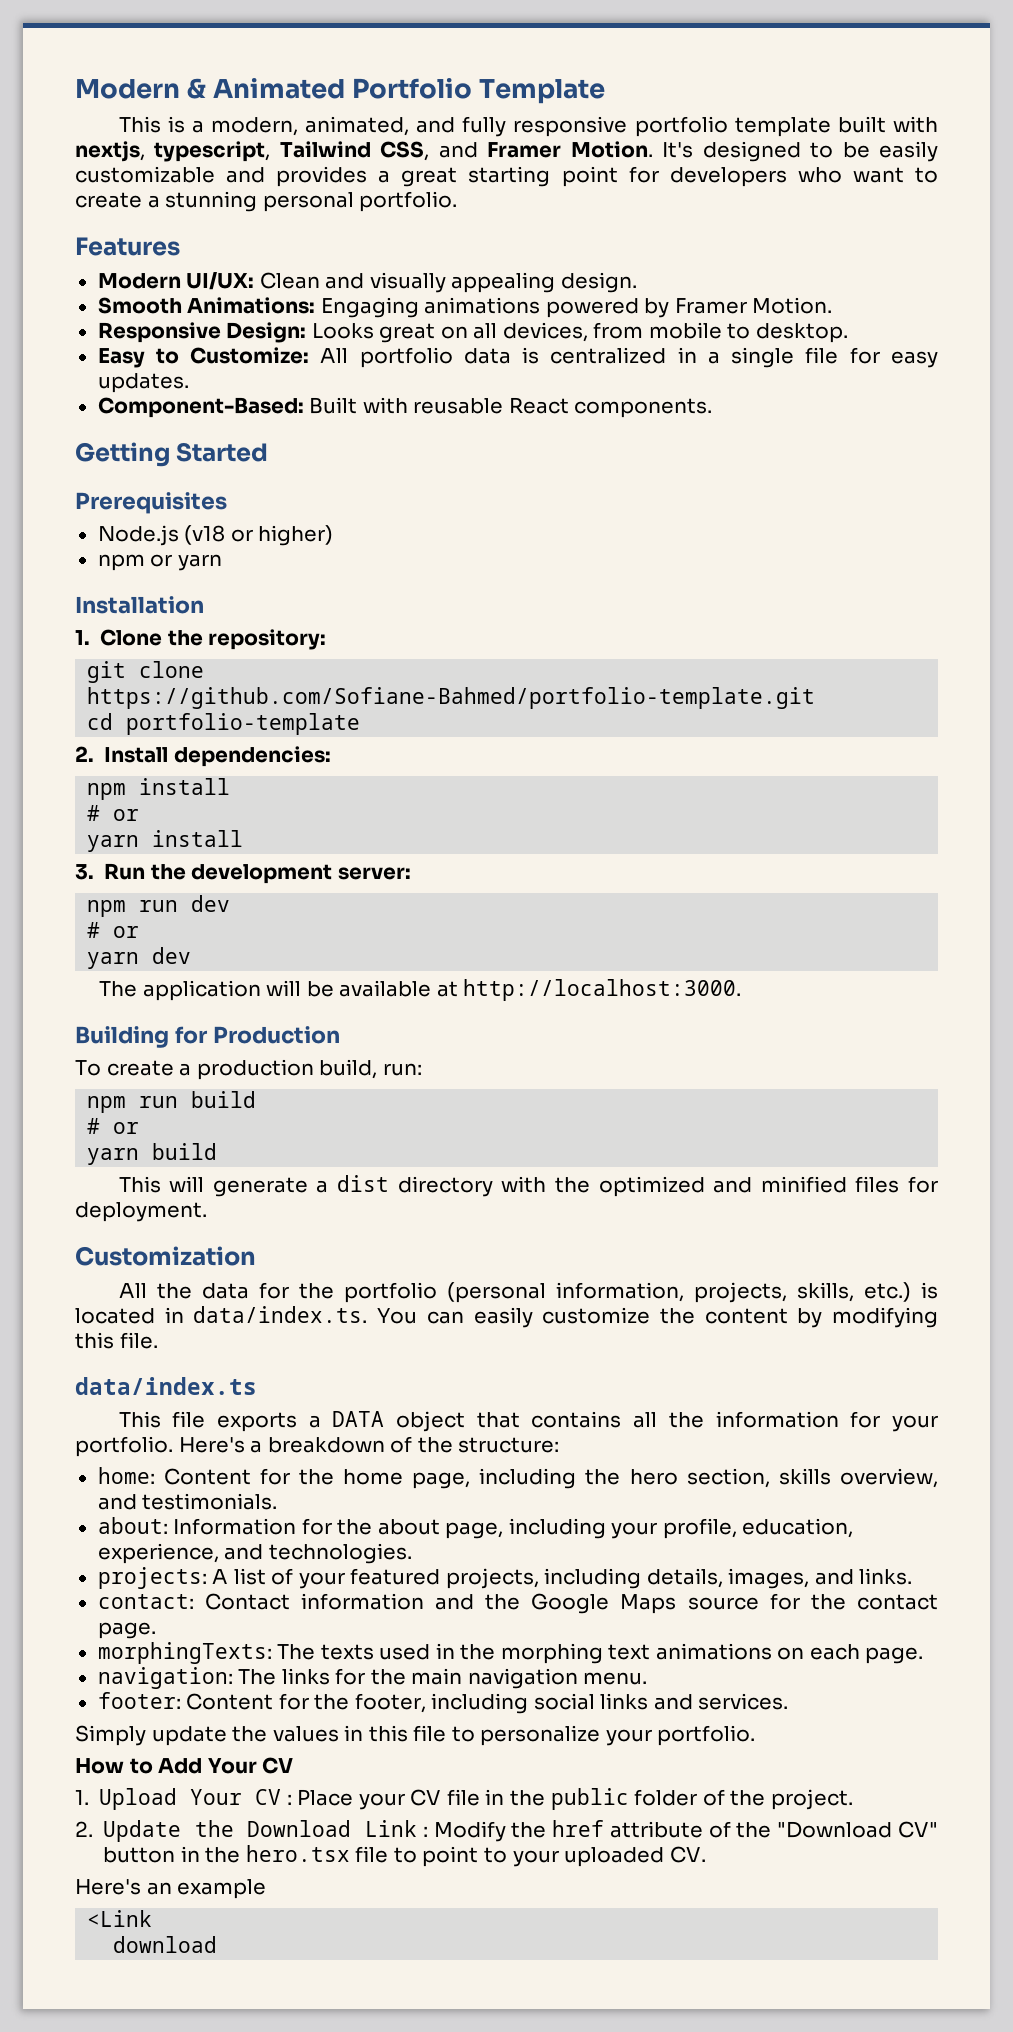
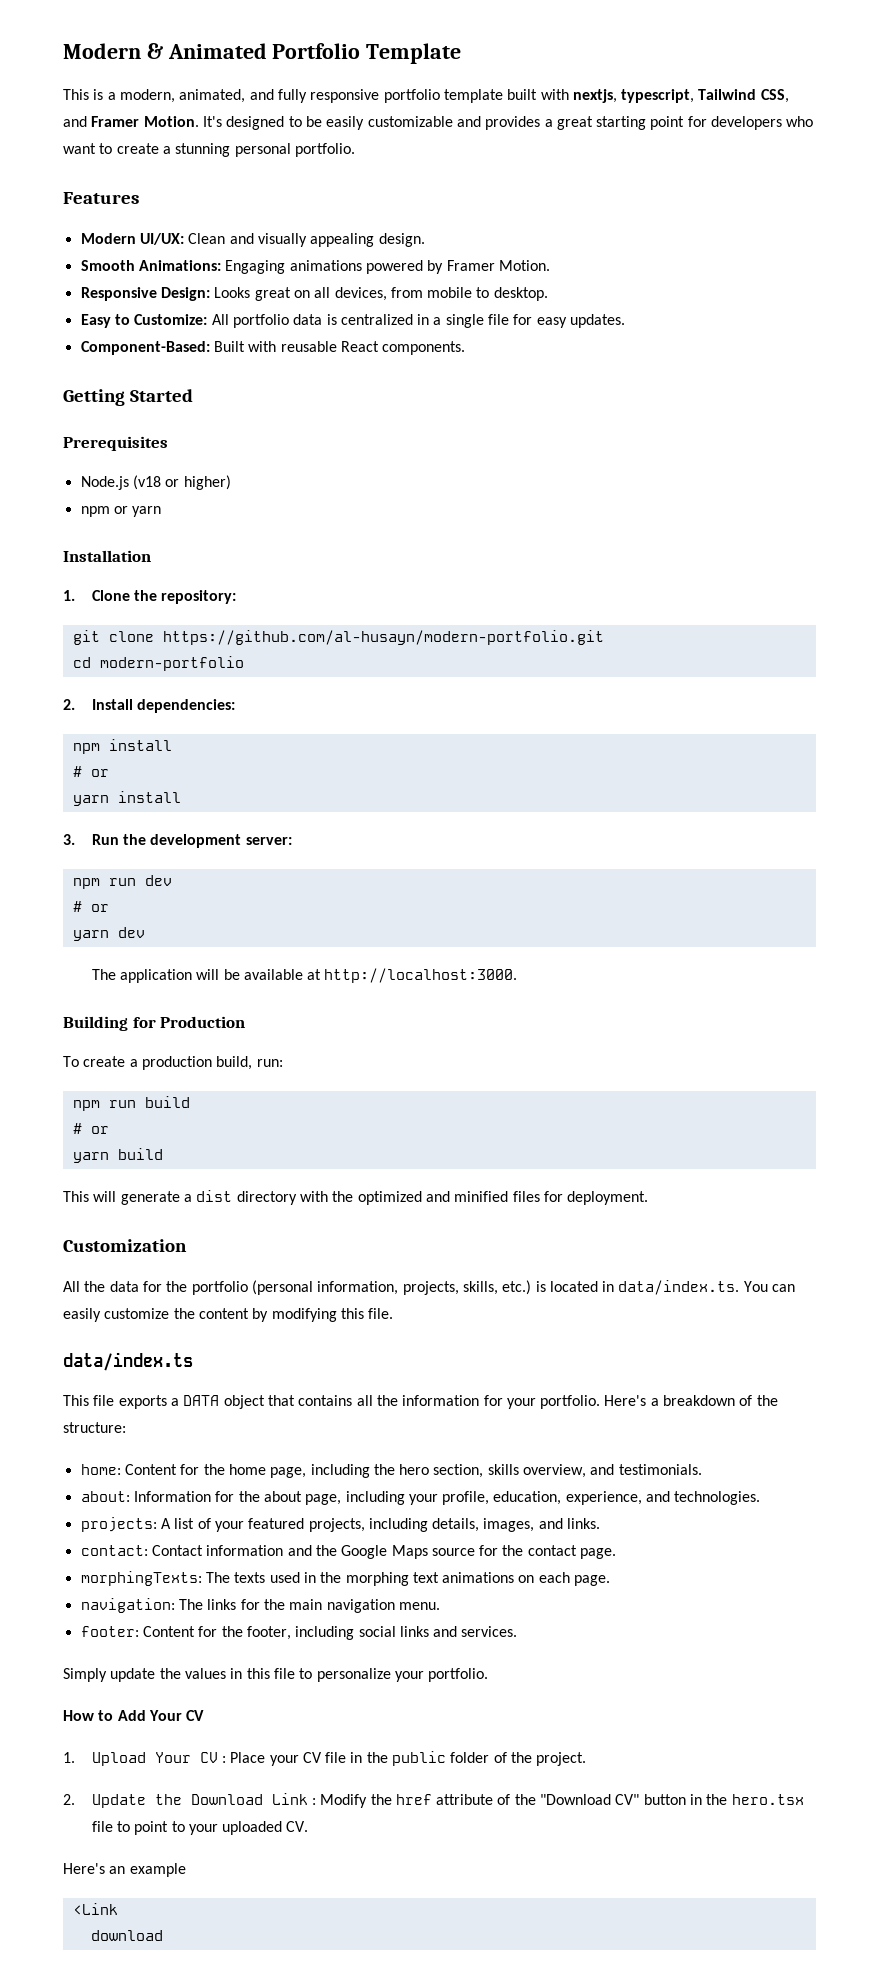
[87,687,816,709] https://github.com/Sofiane-Bahmed/portfolio-template.git -> [162,630,604,645] https://github.com/al-husayn/modern-portfolio.git
[126,713,361,735] portfolio-template -> [99,656,244,671] modern-portfolio

